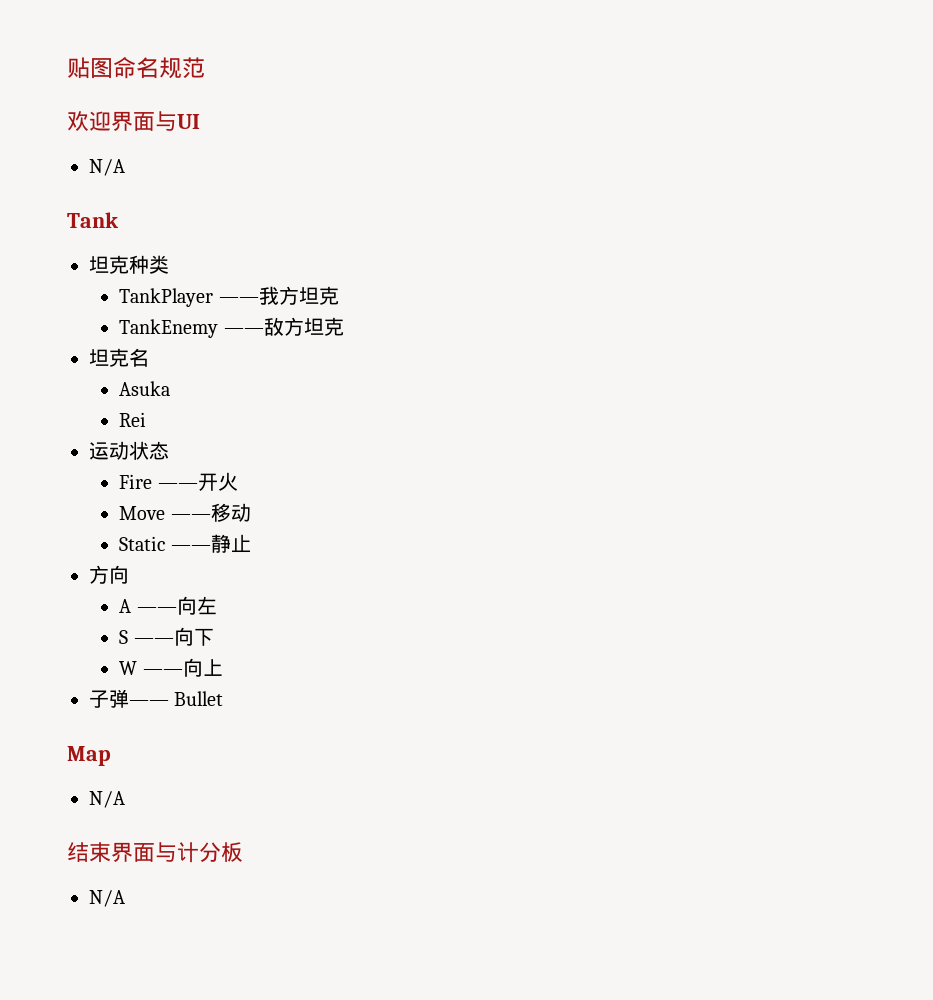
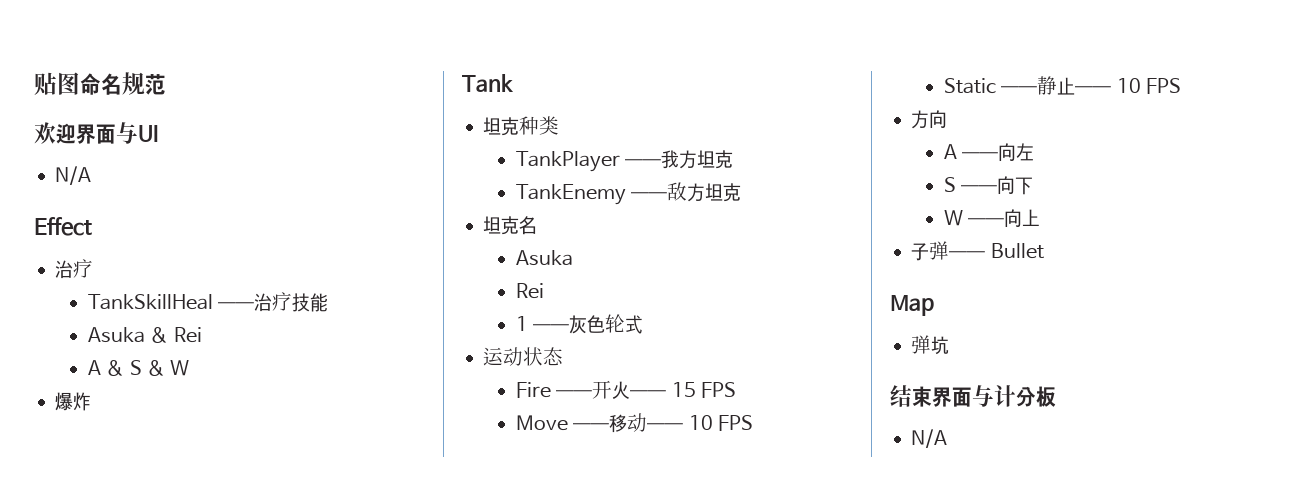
(125, 167) none -> [34,217,92,236] [55,259,94,279] [87,292,329,312] [87,327,202,343] [87,360,190,376] [55,392,92,411] // Effect // 治疗 // TankSkillHeal ——治疗技能 // Asuka & Rei // A & S & W // 爆炸
(147, 419) none -> [515,314,644,334] // 1 ——灰色轮式
(238, 481) none -> [630,382,736,398] —— 15 FPS
(251, 512) none -> [647,415,753,431] —— 10 FPS
(251, 543) none -> [1075,78,1181,94] —— 10 FPS
[89,791,125,808] N/A -> [911,335,950,355] 弹坑

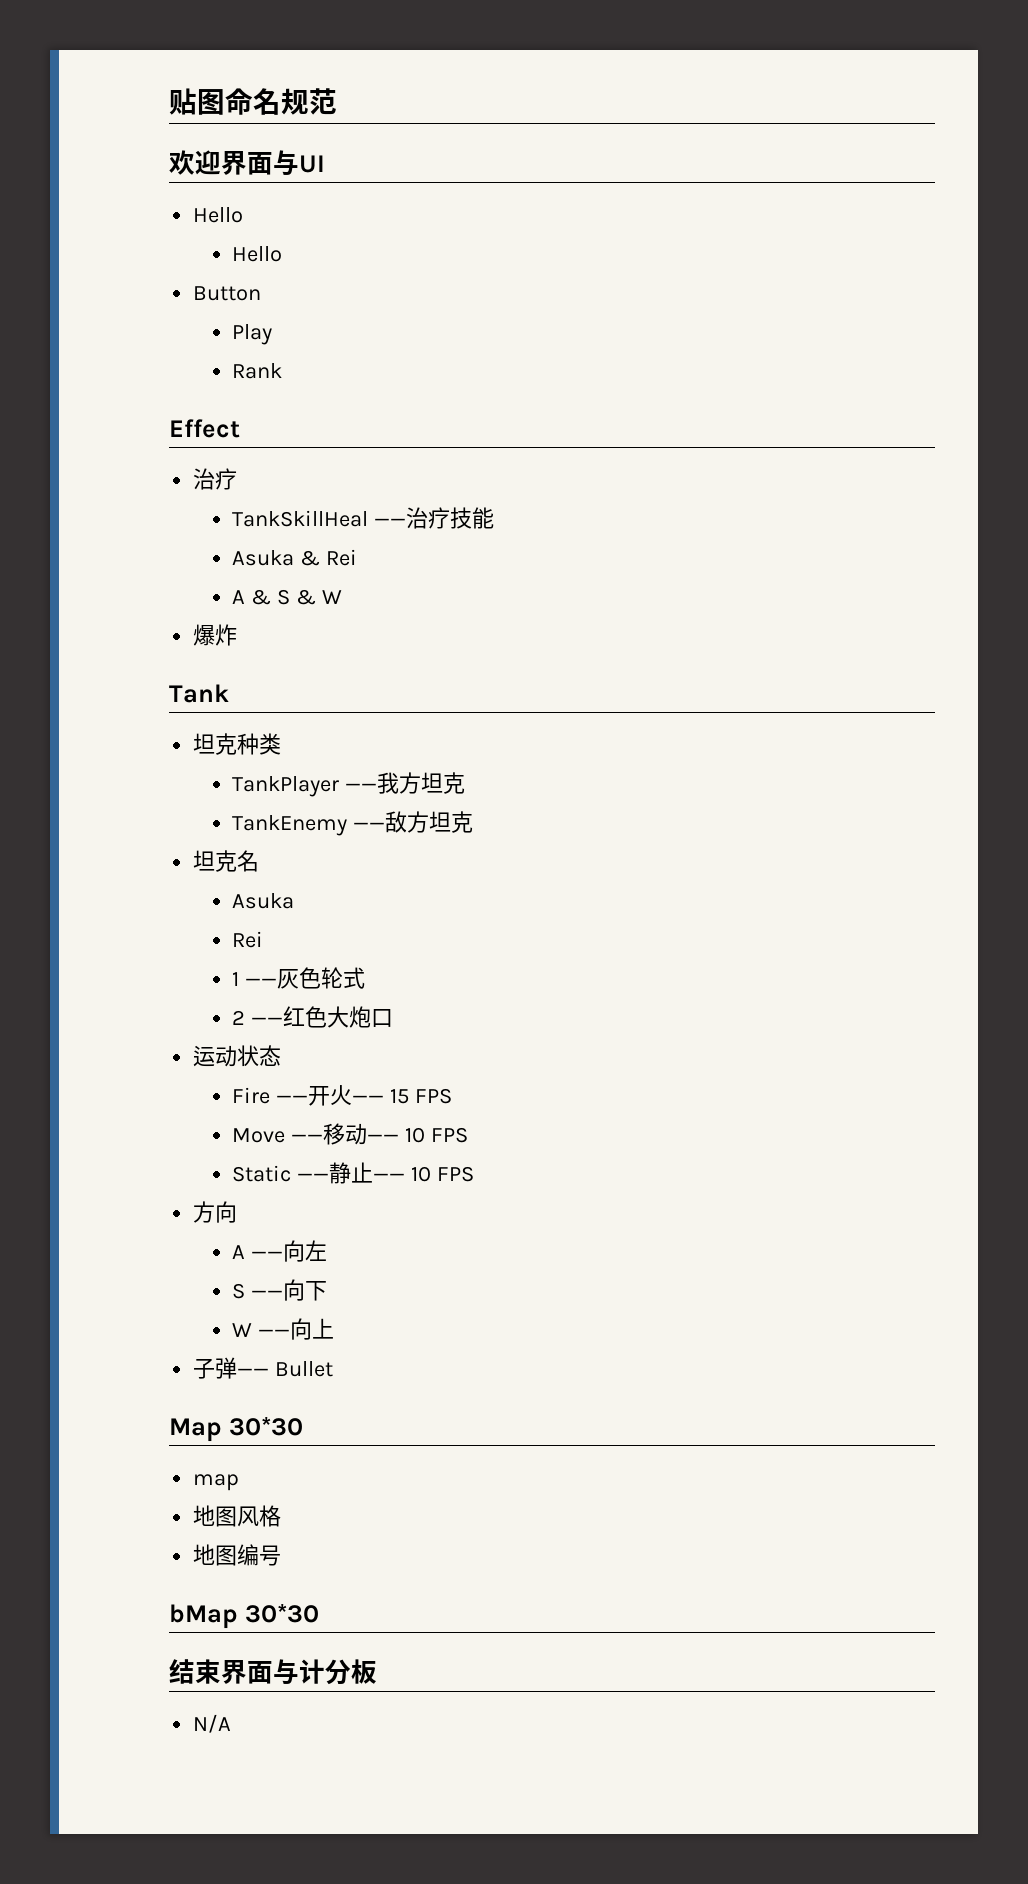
[55,166,92,185] N/A -> [193,207,244,223] [232,246,283,262] [193,286,262,301] [232,324,273,345] [232,363,283,379] Hello // Hello // Button // Play // Rank
(644, 324) none -> [232,1006,394,1028] // 2 ——红色大炮口
[911,335,950,355] // 弹坑 -> [228,1417,303,1436] [193,1474,240,1491] [193,1505,282,1527] [193,1544,282,1566] [169,1604,319,1629] 30*30 // map // 地图风格 // 地图编号 // bMap 30*30

